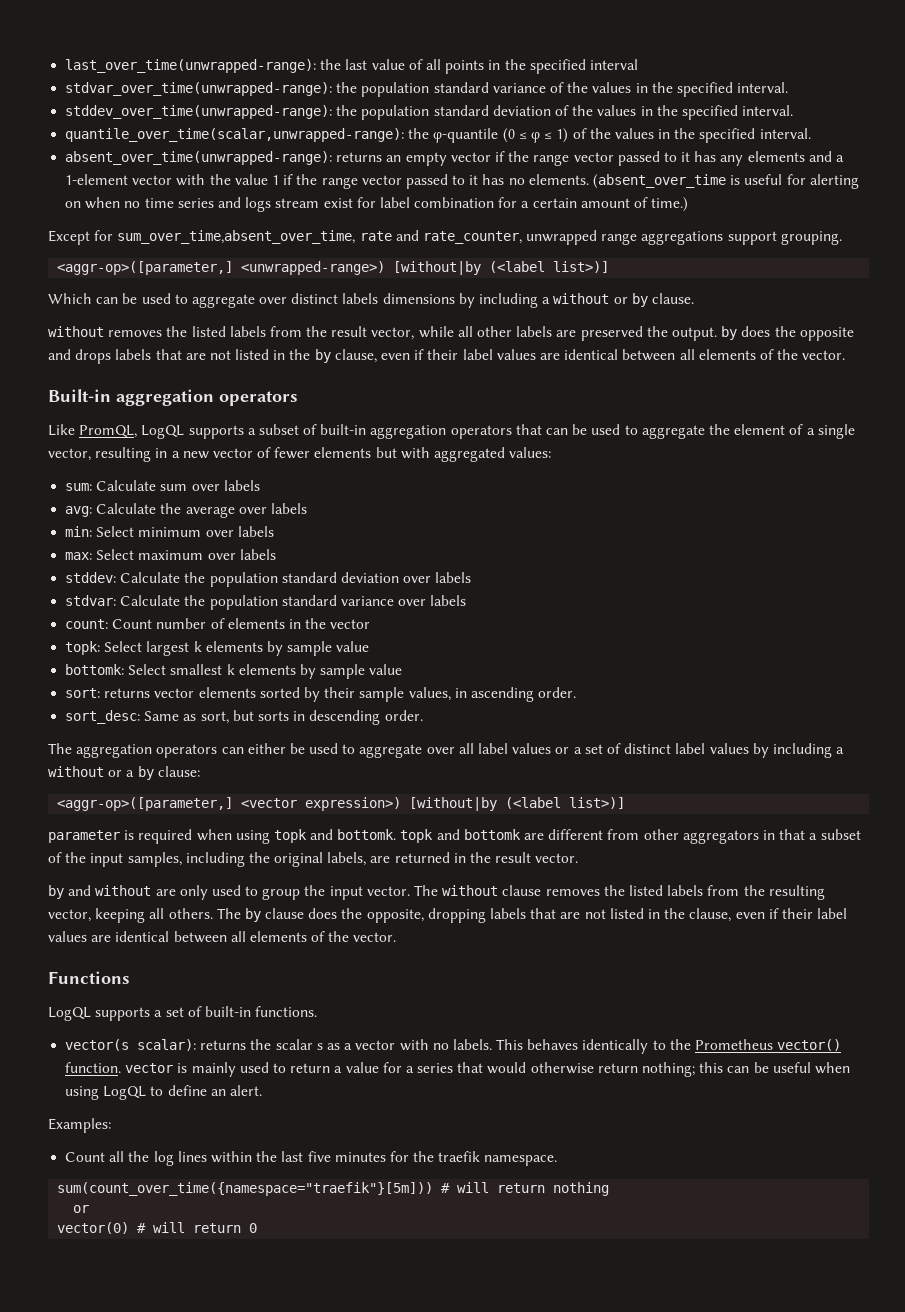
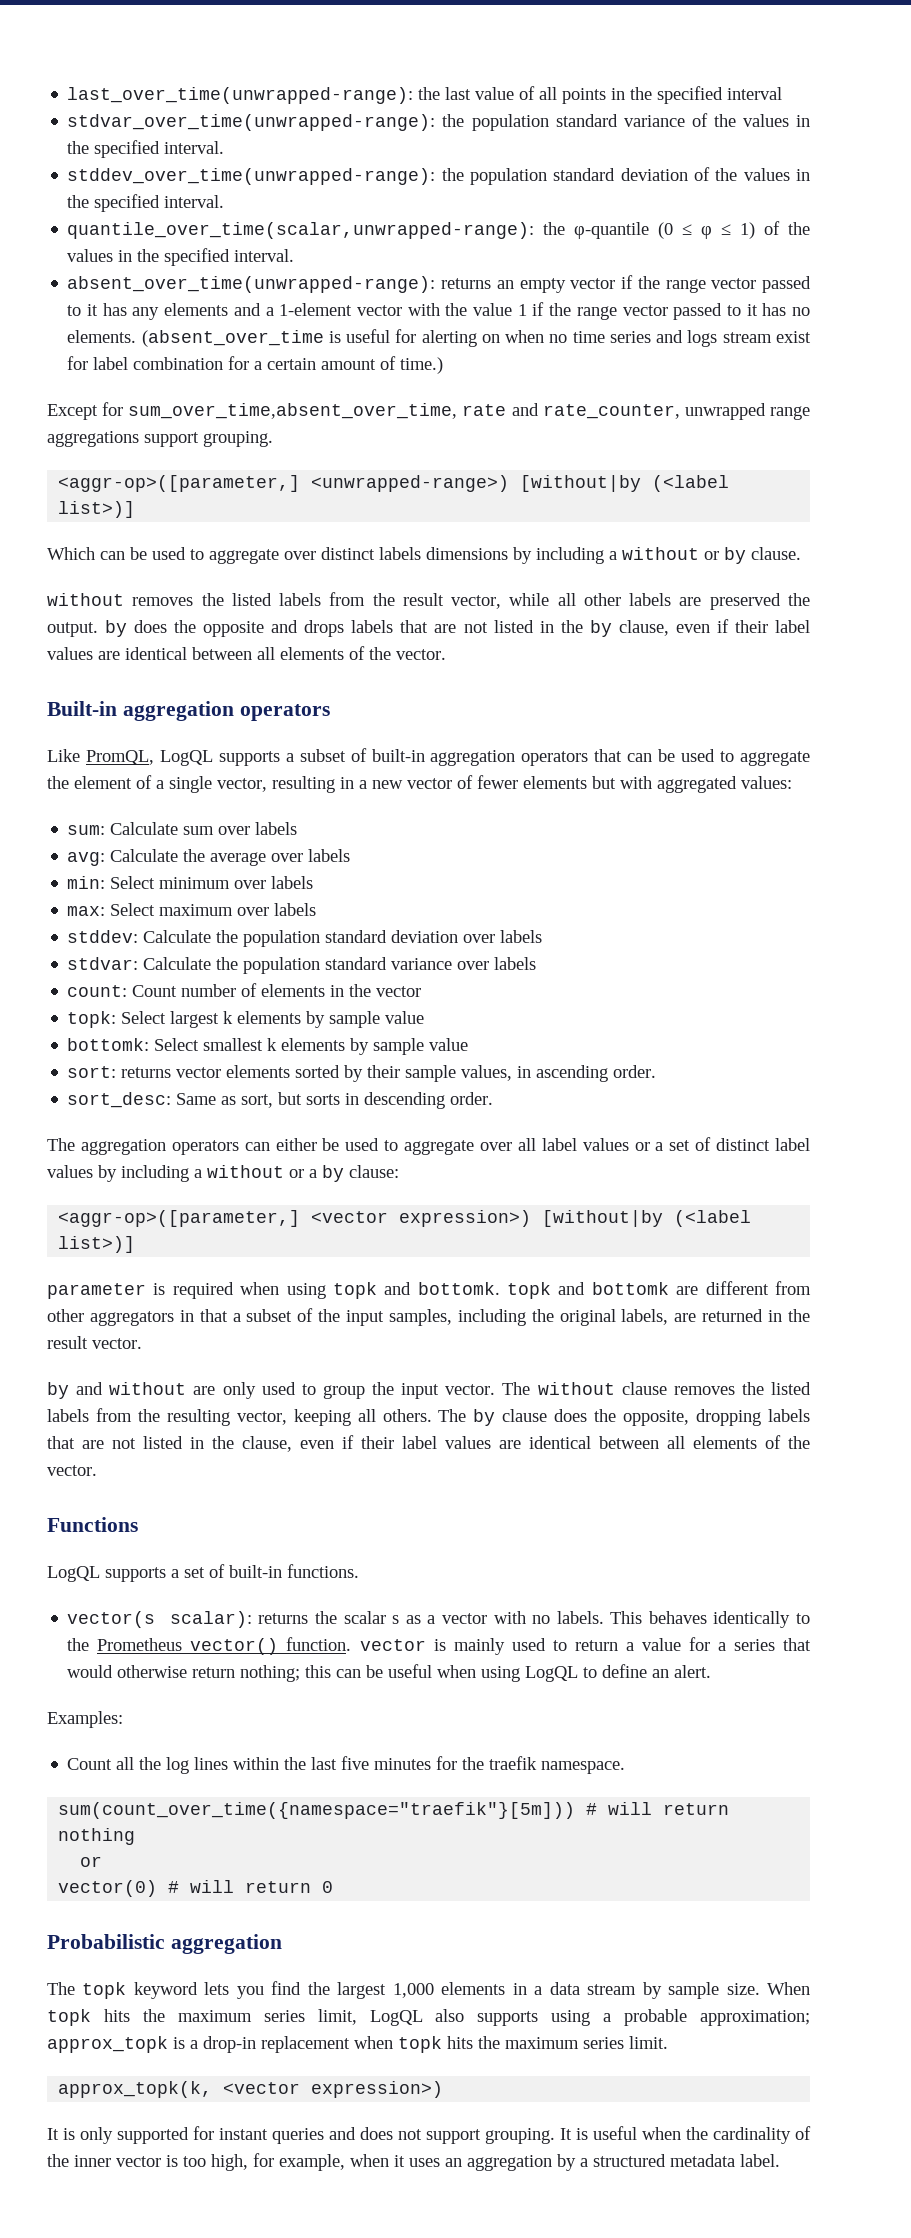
(258, 1228) none -> [47,1934,282,1954] [47,1981,811,1999] [47,2009,810,2026] [47,2036,668,2053] [58,2081,444,2098] [47,2126,811,2144] [47,2153,780,2171] // Probabilistic aggregation // The topk keyword lets you find the largest 1,000 elements in a data stream by sample size. When topk hits the maximum series limit, LogQL also supports using a probable approximation; approx_topk is a drop-in replacement when topk hits the maximum series limit. // approx_topk(k, <vector expression>) // It is only supported for instant queries and does not support grouping. It is useful when the cardinality of the inner vector is too high, for example, when it uses an aggregation by a structured metadata label.

